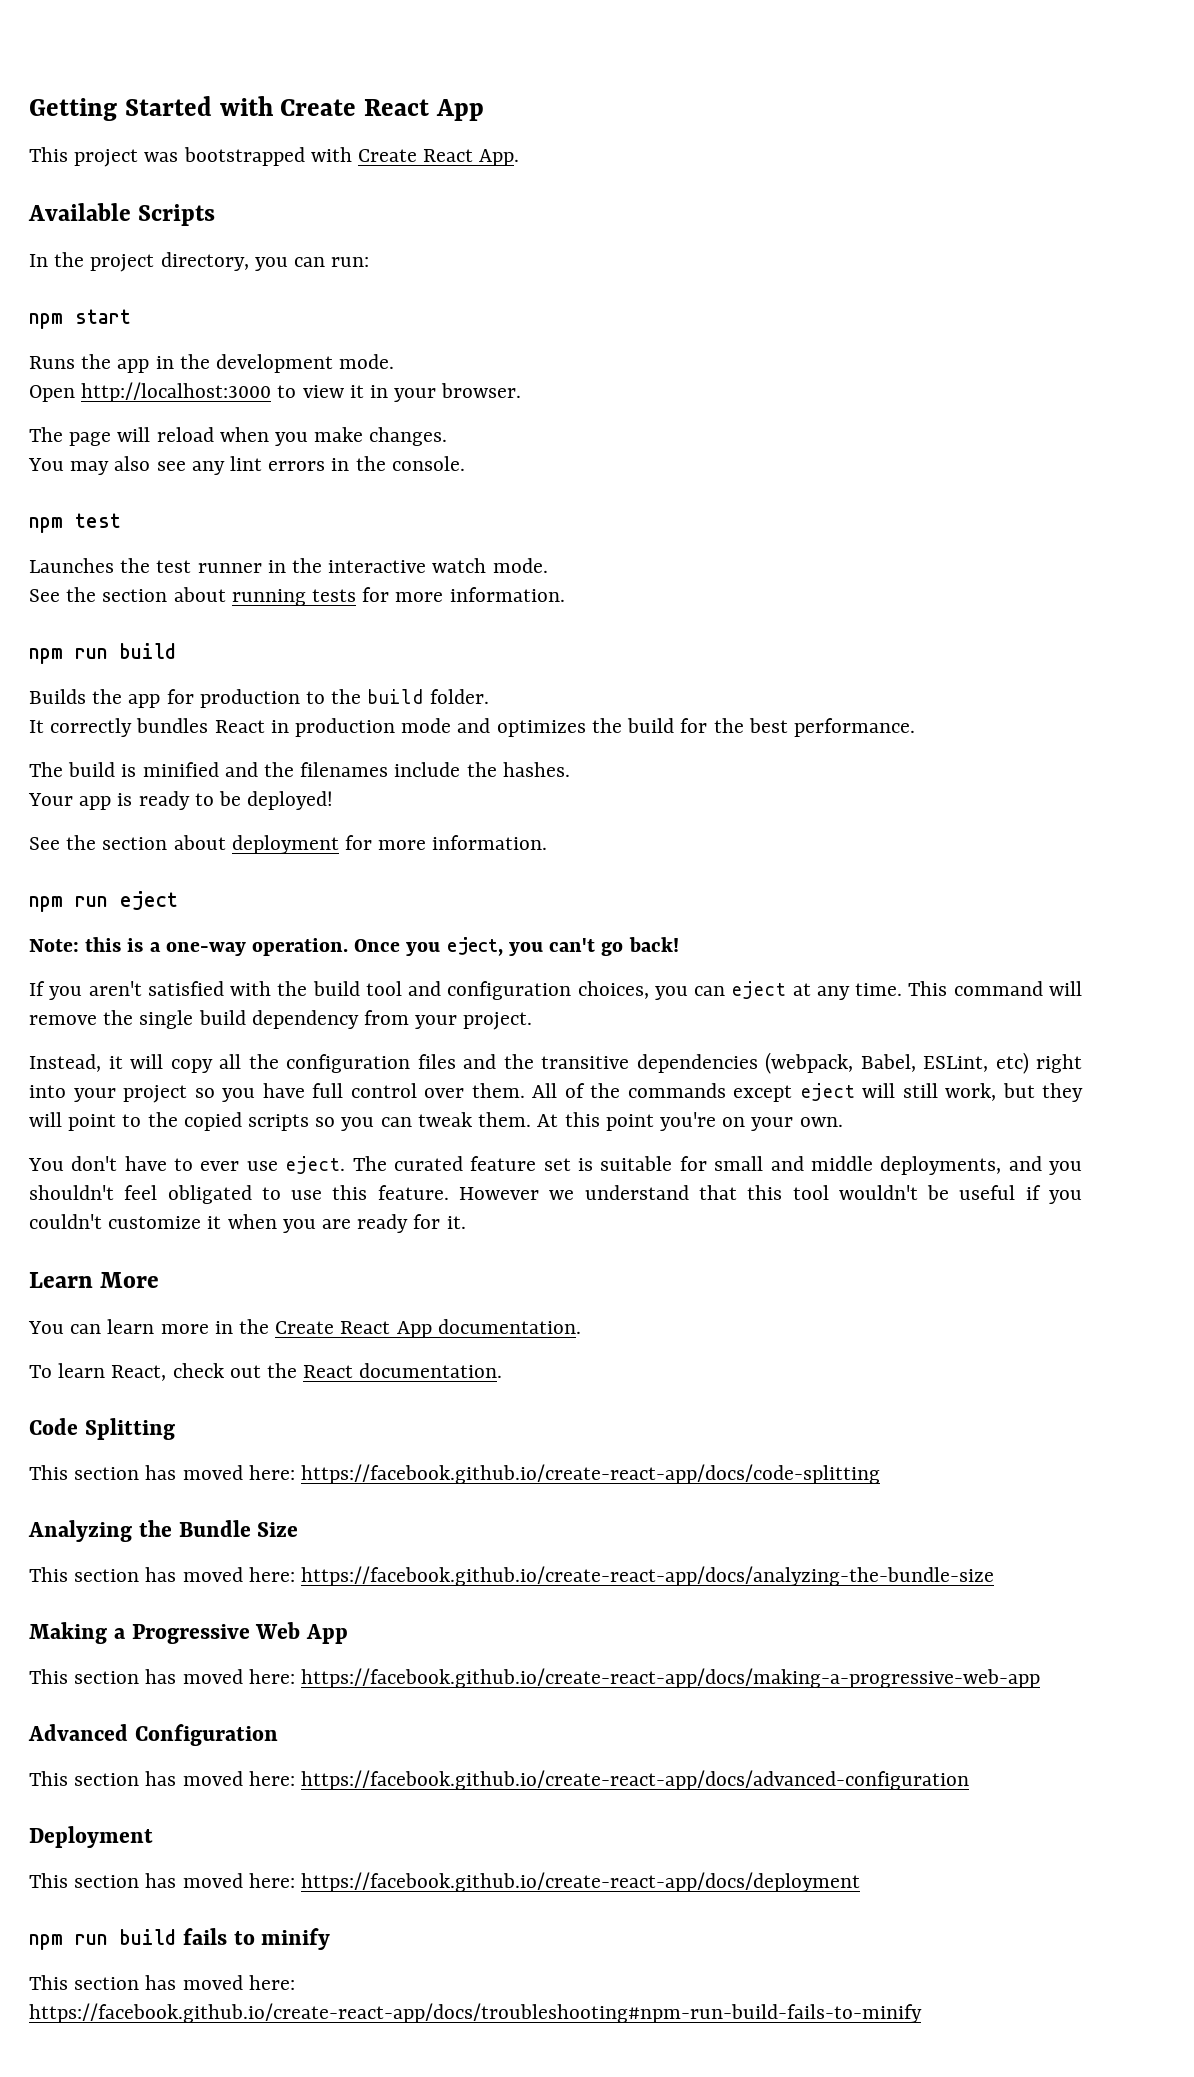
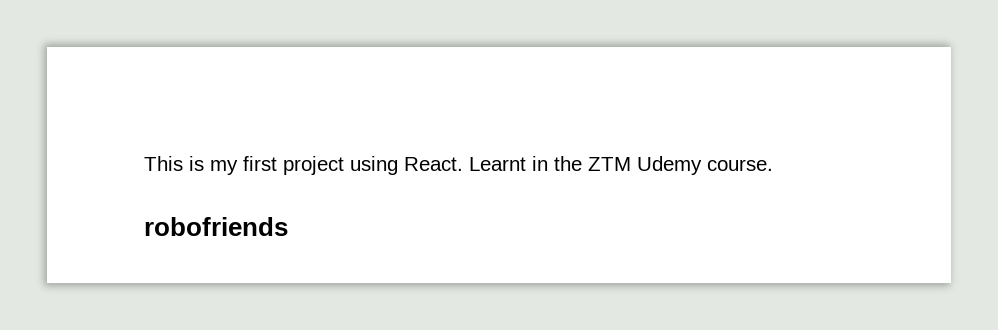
[29,96,485,121] [29,147,520,167] [28,203,216,226] [29,252,370,272] [29,309,131,329] [29,354,395,373] [29,382,522,402] [29,427,448,446] [28,456,465,475] [29,513,121,533] [29,558,548,573] [29,587,565,606] [29,643,176,664] [29,689,489,708] [29,718,915,737] [29,762,570,777] [28,791,334,810] [29,835,548,854] [29,891,178,912] [29,937,679,956] [29,981,1083,1000] [29,1010,533,1030] [29,1052,1082,1074] [29,1083,1083,1103] [29,1112,843,1131] [28,1156,1082,1175] [29,1185,1082,1204] [29,1214,466,1233] [29,1272,160,1288] [28,1319,581,1338] [29,1363,503,1381] [29,1418,175,1440] [29,1464,881,1484] [28,1520,299,1542] [29,1566,995,1586] [29,1622,348,1644] [29,1668,1041,1688] [28,1724,278,1746] [29,1770,970,1790] [29,1826,153,1848] [29,1872,861,1892] [29,1928,331,1950] [29,1975,295,1990] [29,2003,922,2023] Getting Started with Create React App // This project was bootstrapped with Create React App. // Available Scripts // In the project directory, you can run: // npm start // Runs the app in the development mode. // Open http://localhost:3000 to view it in your browser. // The page will reload when you make changes. // You may also see any lint errors in the console. // npm test // Launches the test runner in the interactive watch mode. // See the section about running tests for more information. // npm run build // Builds the app for production to the build folder. // It correctly bundles React in production mode and optimizes the build for the best performance. // The build is minified and the filenames include the hashes. // Your app is ready to be deployed! // See the section about deployment for more information. // npm run eject // Note: this is a one-way operation. Once you eject, you can't go back! // If you aren't satisfied with the build tool and configuration choices, you can eject at any time. This command will remove the single build dependency from your project. // Instead, it will copy all the configuration files and the transitive dependencies (webpack, Babel, ESLint, etc) right into your project so you have full control over them. All of the commands except eject will still work, but they will point to the copied scripts so you can tweak them. At this point you're on your own. // You don't have to ever use eject. The curated feature set is suitable for small and middle deployments, and you shouldn't feel obligated to use this feature. However we understand that this tool wouldn't be useful if you couldn't customize it when you are ready for it. // Learn More // You can learn more in the Create React App documentation. // To learn React, check out the React documentation. // Code Splitting // This section has moved here: https://facebook.github.io/create-react-app/docs/code-splitting // Analyzing the Bundle Size // This section has moved here: https://facebook.github.io/create-react-app/docs/analyzing-the-bundle-size // Making a Progressive Web App // This section has moved here: https://facebook.github.io/create-react-app/docs/making-a-progressive-web-app // Advanced Configuration // This section has moved here: https://facebook.github.io/create-react-app/docs/advanced-configuration // Deployment // This section has moved here: https://facebook.github.io/create-react-app/docs/deployment // npm run build fails to minify // This section has moved here: https://facebook.github.io/create-react-app/docs/troubleshooting#npm-run-build-fails-to-minify -> [144,156,773,175] [144,217,288,236] This is my first project using React. Learnt in the ZTM Udemy course. // robofriends

